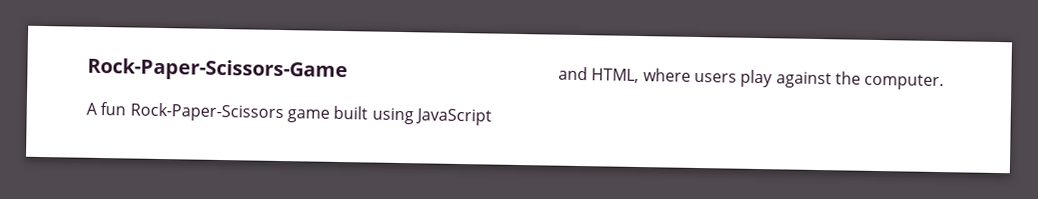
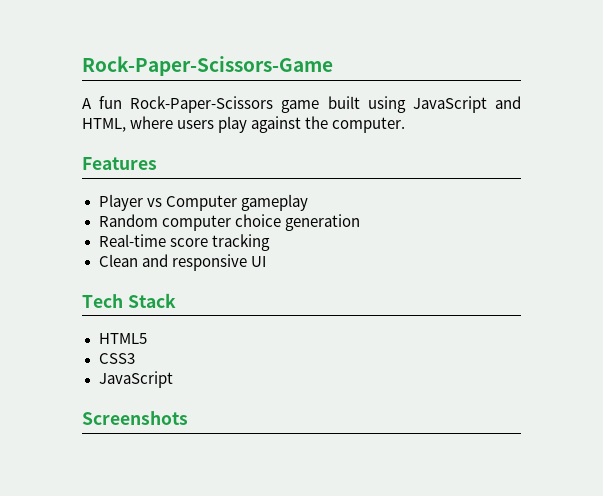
(945, 82) none -> [82,157,157,170] [98,194,308,211] [98,214,360,231] [98,234,270,251] [98,254,266,271] [82,293,176,308] [98,333,147,344] [98,353,135,364] [98,371,173,388] [82,411,188,425] // Features // Player vs Computer gameplay // Random computer choice generation // Real-time score tracking // Clean and responsive UI // Tech Stack // HTML5 // CSS3 // JavaScript // Screenshots

